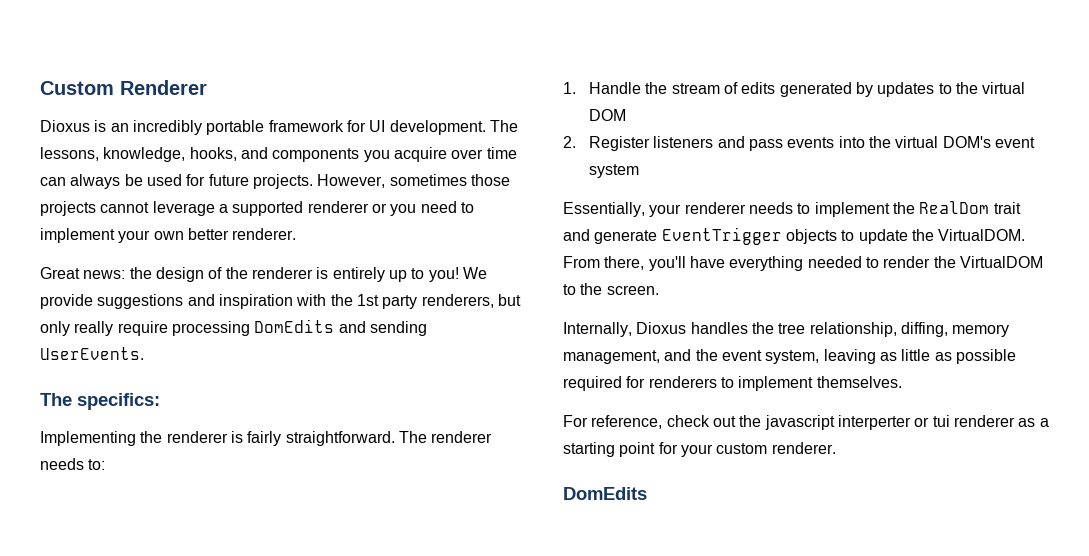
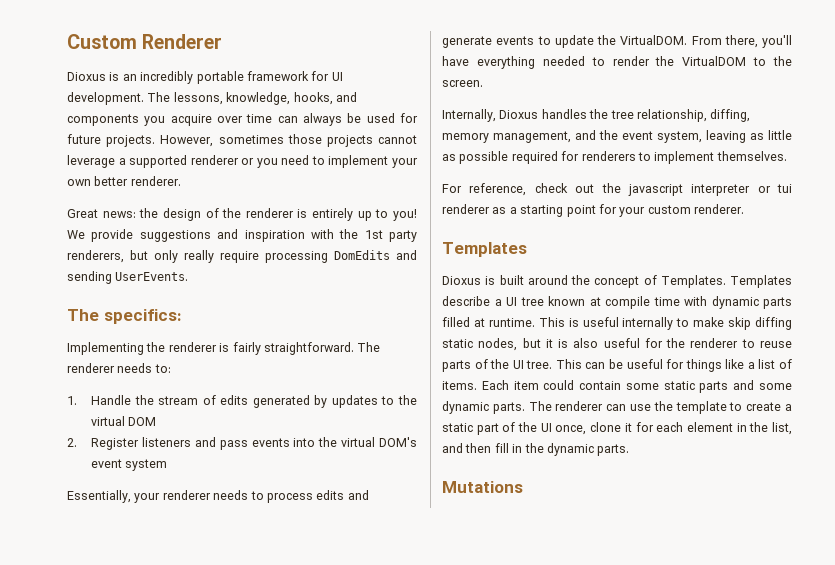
[814,201,1021,217] [563,227,837,245] implement the RealDom trait and generate EventTrigger objects -> [266,490,369,503] [442,36,535,48] process edits and generate events
[837,415,911,430] interperter -> [691,184,751,196] interpreter
[563,487,647,500] DomEdits -> [442,242,527,257] [442,275,792,288] [442,296,792,309] [442,317,792,330] [442,338,792,351] [442,359,792,372] [442,380,792,393] [442,401,792,414] [442,422,792,435] [442,443,630,456] [442,481,523,493] Templates // Dioxus is built around the concept of Templates. Templates describe a UI tree known at compile time with dynamic parts filled at runtime. This is useful internally to make skip diffing static nodes, but it is also useful for the renderer to reuse parts of the UI tree. This can be useful for things like a list of items. Each item could contain some static parts and some dynamic parts. The renderer can use the template to create a static part of the UI once, clone it for each element in the list, and then fill in the dynamic parts. // Mutations

